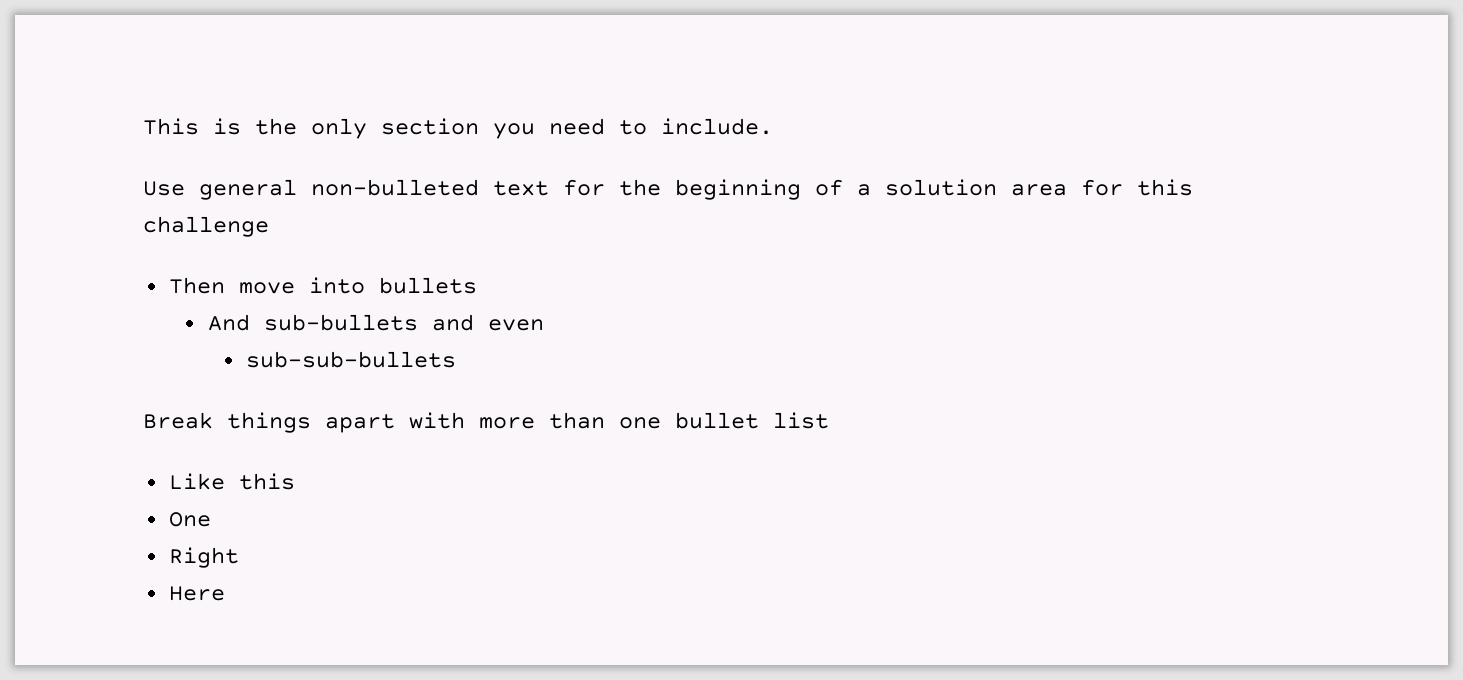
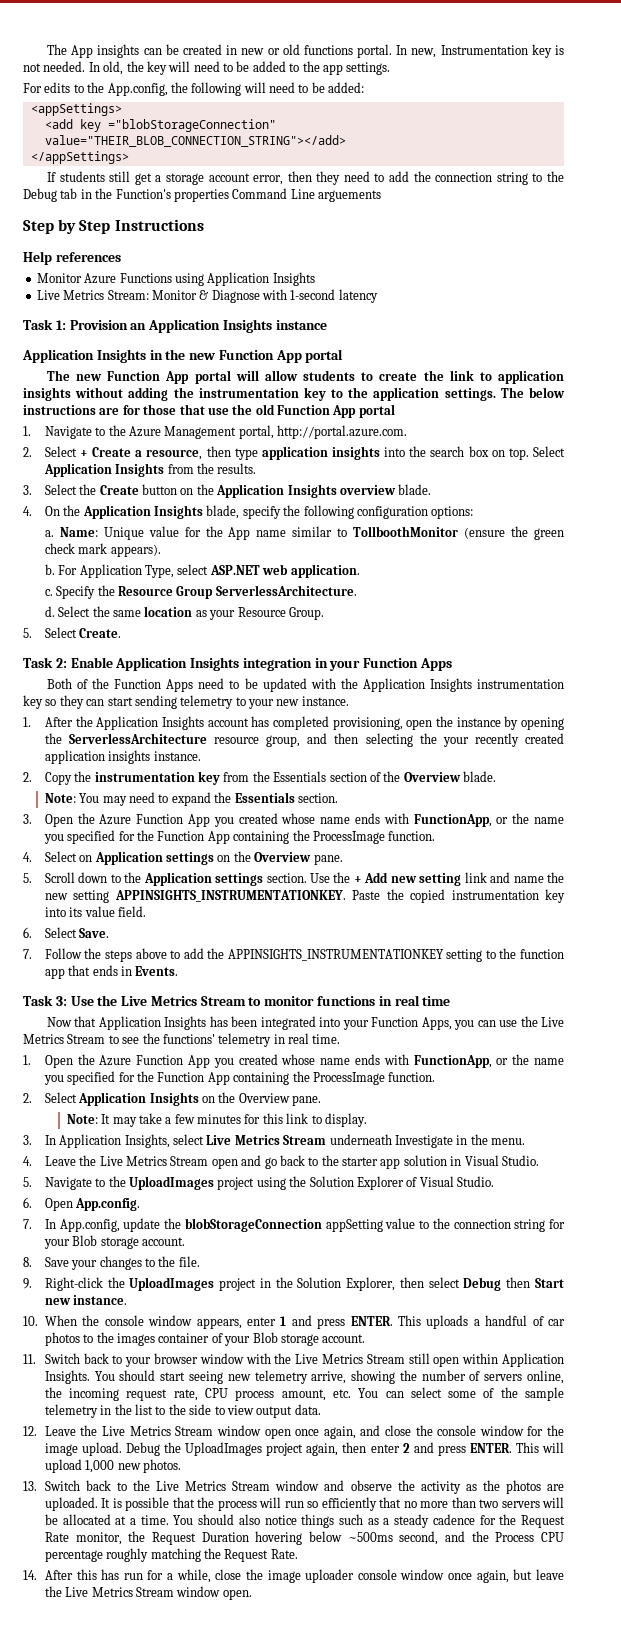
[143,118,773,139] [143,179,1193,200] [143,216,269,237] [168,277,477,294] [207,314,544,331] [246,351,457,368] [143,412,829,433] [168,473,295,490] [168,512,211,527] [168,547,239,568] [168,586,225,601] This is the only section you need to include. // Use general non-bulleted text for the beginning of a solution area for this challenge // Then move into bullets // And sub-bullets and even // sub-sub-bullets // Break things apart with more than one bullet list // Like this // One // Right // Here -> [47,44,565,58] [23,61,391,75] [23,82,365,96] [30,103,122,116] [44,119,276,132] [44,135,346,147] [30,151,129,164] [47,171,565,185] [23,188,381,202] [23,219,204,234] [23,251,121,265] [36,272,315,286] [36,289,378,303] [23,319,327,333] [22,349,344,363] [47,370,565,384] [23,387,565,401] [23,404,395,418] [23,425,408,439] [23,446,565,460] [43,463,257,477] [23,484,432,498] [23,505,474,519] [44,526,564,540] [44,543,161,557] [44,564,360,578] [44,585,357,599] [44,606,324,620] [23,627,122,638] [23,657,453,671] [47,678,564,692] [23,695,349,709] [23,716,564,730] [44,733,564,747] [44,750,201,764] [23,771,497,785] [44,792,338,806] [23,813,564,827] [43,830,436,844] [23,851,343,865] [23,872,565,886] [44,889,565,903] [44,906,147,917] [23,927,110,938] [23,948,564,962] [44,965,179,979] [23,995,451,1006] [47,1016,565,1030] [23,1033,341,1047] [23,1054,564,1068] [43,1071,436,1085] [23,1092,322,1106] [66,1113,367,1127] [23,1134,526,1148] [23,1155,539,1169] [23,1176,495,1190] [23,1197,141,1211] [23,1218,565,1232] [43,1235,186,1249] [23,1256,200,1270] [23,1277,565,1291] [44,1295,128,1305] [23,1315,565,1329] [44,1332,366,1346] [23,1353,564,1367] [44,1370,564,1384] [44,1387,565,1401] [44,1404,321,1418] [23,1425,565,1439] [44,1442,565,1456] [44,1459,182,1473] [23,1480,564,1494] [44,1497,565,1511] [44,1514,566,1528] [44,1531,564,1545] [44,1548,298,1562] [23,1569,565,1583] [44,1586,252,1600] The App insights can be created in new or old functions portal. In new, Instrumentation key is not needed. In old, the key will need to be added to the app settings. // For edits to the App.config, the following will need to be added: // <appSettings> // <add key ="blobStorageConnection" value="THEIR_BLOB_CONNECTION_STRING"></add> // </appSettings> // If students still get a storage account error, then they need to add the connection string to the Debug tab in the Function's properties Command Line arguements // Step by Step Instructions // Help references // Monitor Azure Functions using Application Insights // Live Metrics Stream: Monitor & Diagnose with 1-second latency // Task 1: Provision an Application Insights instance // Application Insights in the new Function App portal // The new Function App portal will allow students to create the link to application insights without adding the instrumentation key to the application settings. The below instructions are for those that use the old Function App portal // 1. Navigate to the Azure Management portal, http://portal.azure.com. // 2. Select + Create a resource, then type application insights into the search box on top. Select Application Insights from the results. // 3. Select the Create button on the Application Insights overview blade. // 4. On the Application Insights blade, specify the following configuration options: // a. Name: Unique value for the App name similar to TollboothMonitor (ensure the green check mark appears). // b. For Application Type, select ASP.NET web application. // c. Specify the Resource Group ServerlessArchitecture. // d. Select the same location as your Resource Group. // 5. Select Create. // Task 2: Enable Application Insights integration in your Function Apps // Both of the Function Apps need to be updated with the Application Insights instrumentation key so they can start sending telemetry to your new instance. // 1. After the Application Insights account has completed provisioning, open the instance by opening the ServerlessArchitecture resource group, and then selecting the your recently created application insights instance. // 2. Copy the instrumentation key from the Essentials section of the Overview blade. // Note: You may need to expand the Essentials section. // 3. Open the Azure Function App you created whose name ends with FunctionApp, or the name you specified for the Function App containing the ProcessImage function. // 4. Select on Application settings on the Overview pane. // 5. Scroll down to the Application settings section. Use the + Add new setting link and name the new setting APPINSIGHTS_INSTRUMENTATIONKEY. Paste the copied instrumentation key into its value field. // 6. Select Save. // 7. Follow the steps above to add the APPINSIGHTS_INSTRUMENTATIONKEY setting to the function app that ends in Events. // Task 3: Use the Live Metrics Stream to monitor functions in real time // Now that Application Insights has been integrated into your Function Apps, you can use the Live Metrics Stream to see the functions' telemetry in real time. // 1. Open the Azure Function App you created whose name ends with FunctionApp, or the name you specified for the Function App containing the ProcessImage function. // 2. Select Application Insights on the Overview pane. // Note: It may take a few minutes for this link to display. // 3. In Application Insights, select Live Metrics Stream underneath Investigate in the menu. // 4. Leave the Live Metrics Stream open and go back to the starter app solution in Visual Studio. // 5. Navigate to the UploadImages project using the Solution Explorer of Visual Studio. // 6. Open App.config. // 7. In App.config, update the blobStorageConnection appSetting value to the connection string for your Blob storage account. // 8. Save your changes to the file. // 9. Right-click the UploadImages project in the Solution Explorer, then select Debug then Start new instance. // 10. When the console window appears, enter 1 and press ENTER. This uploads a handful of car photos to the images container of your Blob storage account. // 11. Switch back to your browser window with the Live Metrics Stream still open within Application Insights. You should start seeing new telemetry arrive, showing the number of servers online, the incoming request rate, CPU process amount, etc. You can select some of the sample telemetry in the list to the side to view output data. // 12. Leave the Live Metrics Stream window open once again, and close the console window for the image upload. Debug the UploadImages project again, then enter 2 and press ENTER. This will upload 1,000 new photos. // 13. Switch back to the Live Metrics Stream window and observe the activity as the photos are uploaded. It is possible that the process will run so efficiently that no more than two servers will be allocated at a time. You should also notice things such as a steady cadence for the Request Rate monitor, the Request Duration hovering below ~500ms second, and the Process CPU percentage roughly matching the Request Rate. // 14. After this has run for a while, close the image uploader console window once again, but leave the Live Metrics Stream window open.

